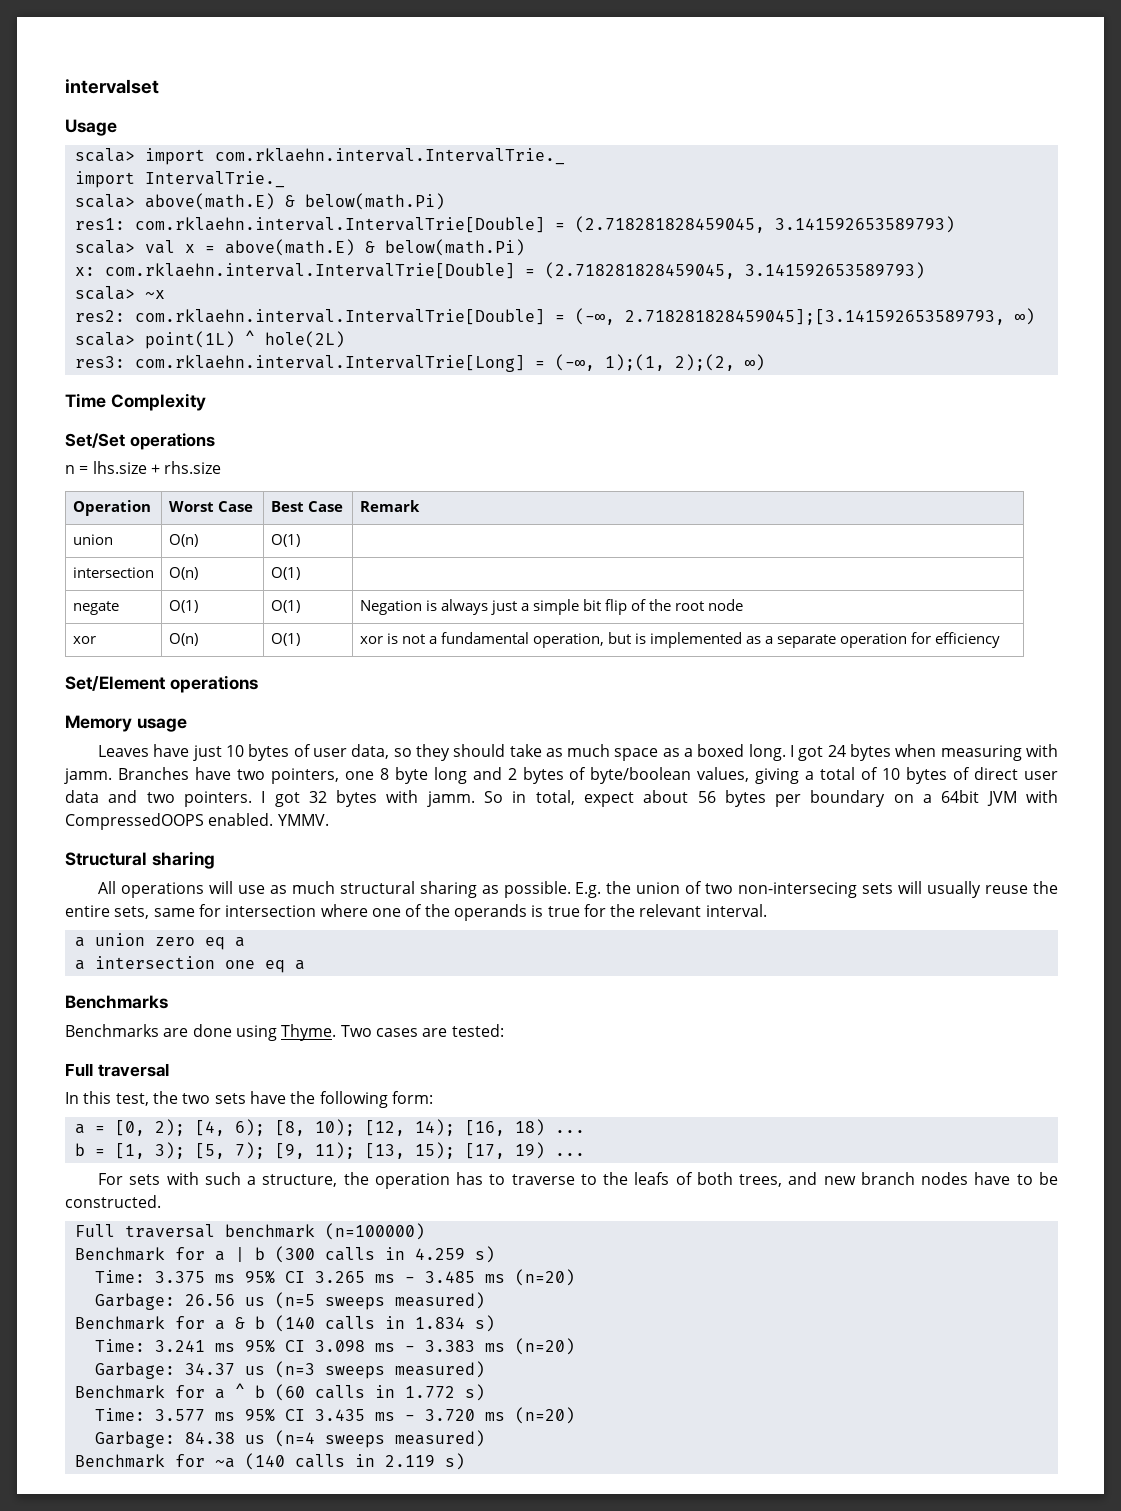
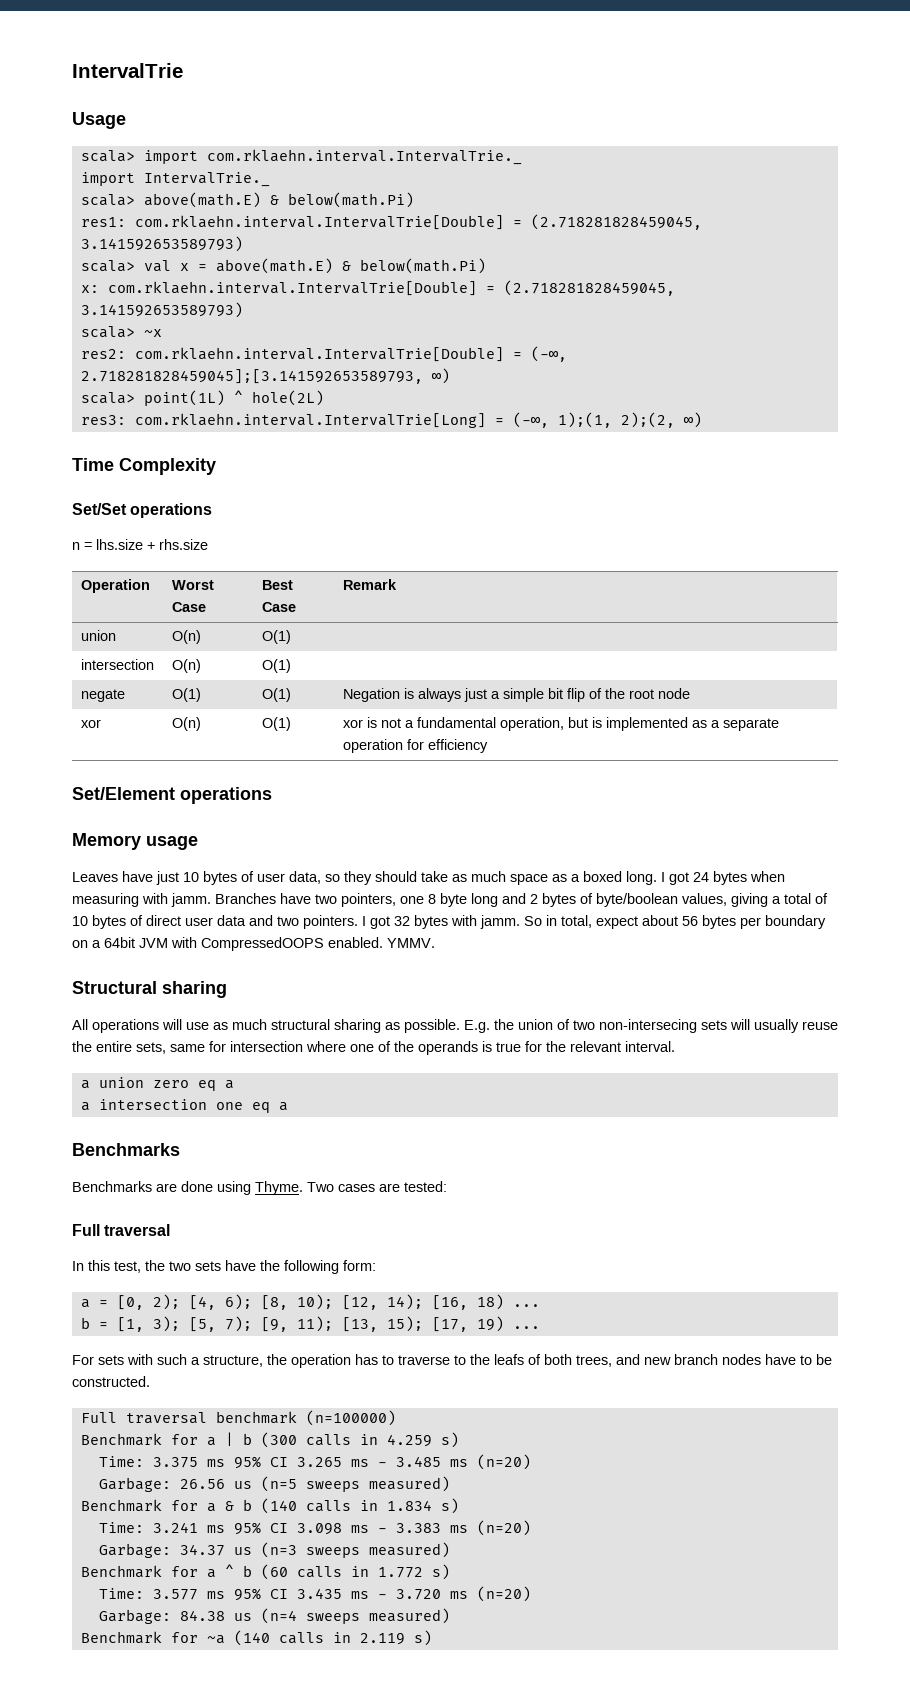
[65,79,159,94] intervalset -> [72,63,183,78] IntervalTrie

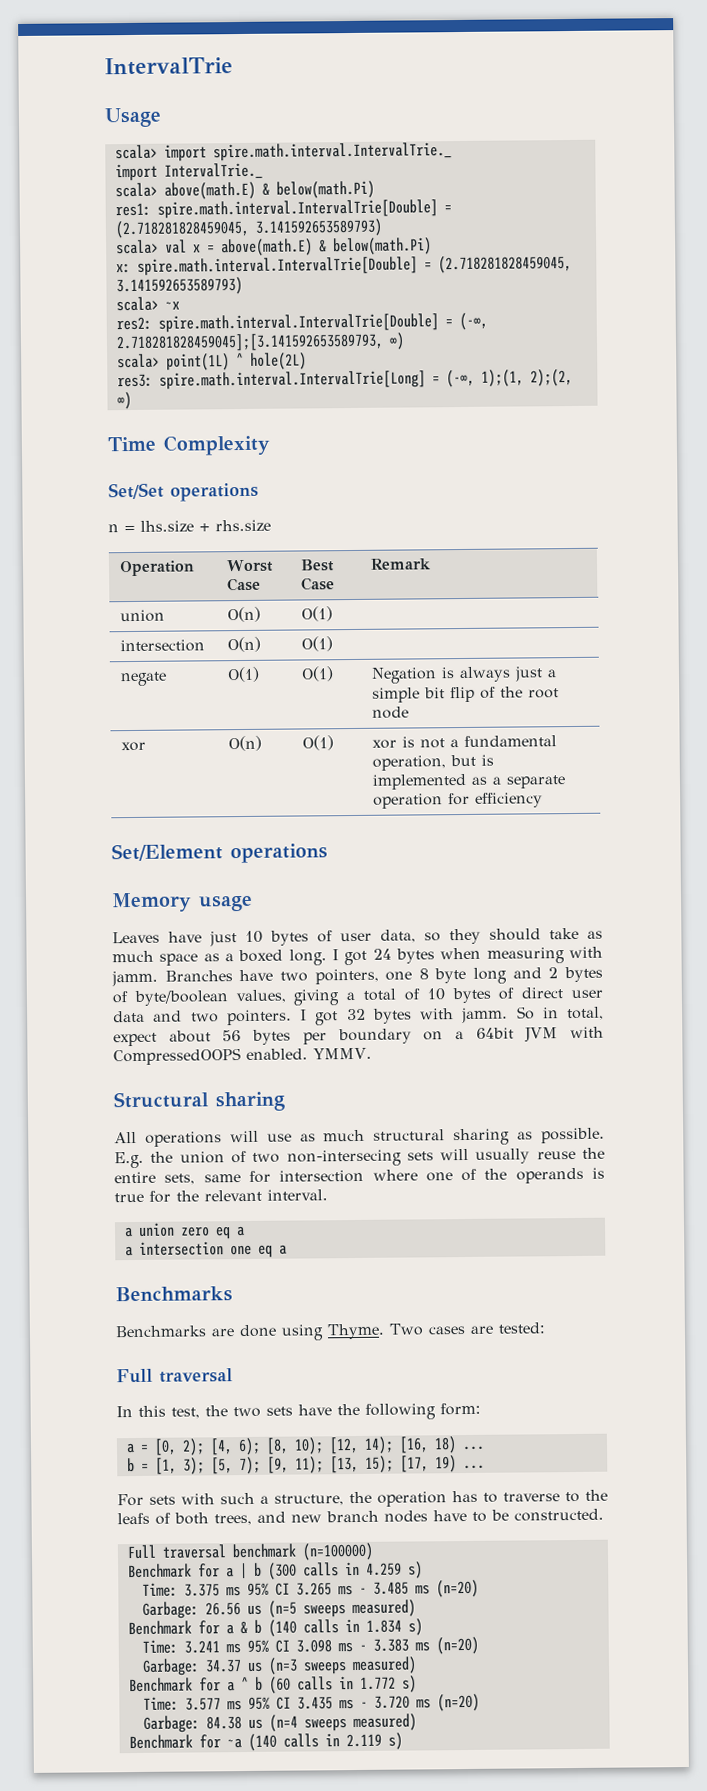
[206,149,522,165] com.rklaehn.interval.IntervalTrie._ -> [212,142,452,162] spire.math.interval.IntervalTrie._
[134,215,504,230] com.rklaehn.interval.IntervalTrie[Double] -> [156,199,438,219] spire.math.interval.IntervalTrie[Double]
[107,281,477,296] com.rklaehn.interval.IntervalTrie[Double] -> [136,256,418,276] spire.math.interval.IntervalTrie[Double]
[134,347,504,362] com.rklaehn.interval.IntervalTrie[Double] -> [157,313,439,333] spire.math.interval.IntervalTrie[Double]
[134,413,486,428] com.rklaehn.interval.IntervalTrie[Long] -> [158,370,426,390] spire.math.interval.IntervalTrie[Long]

